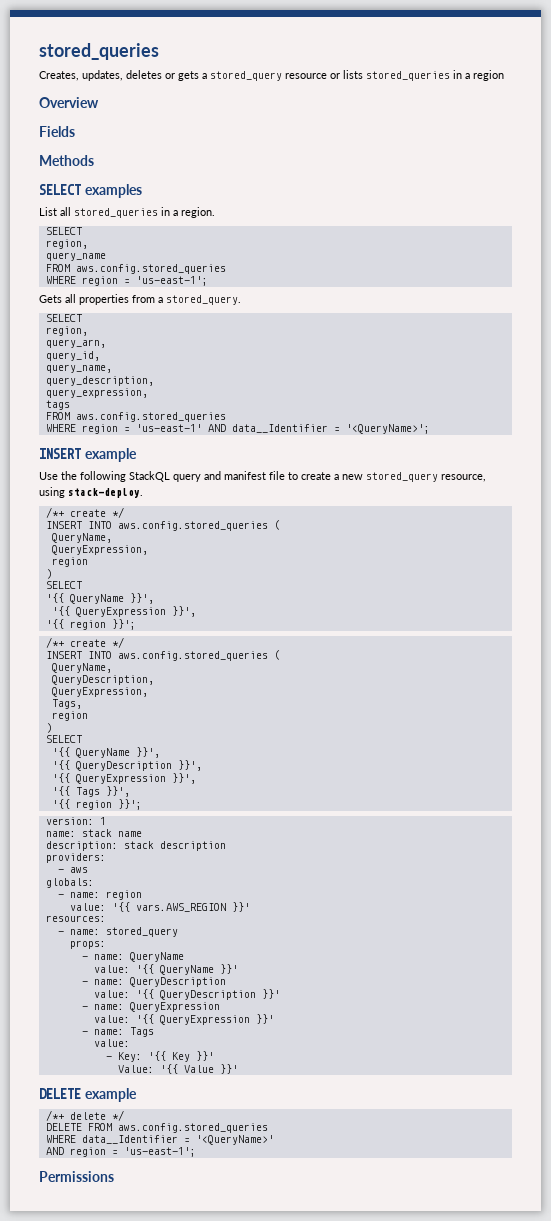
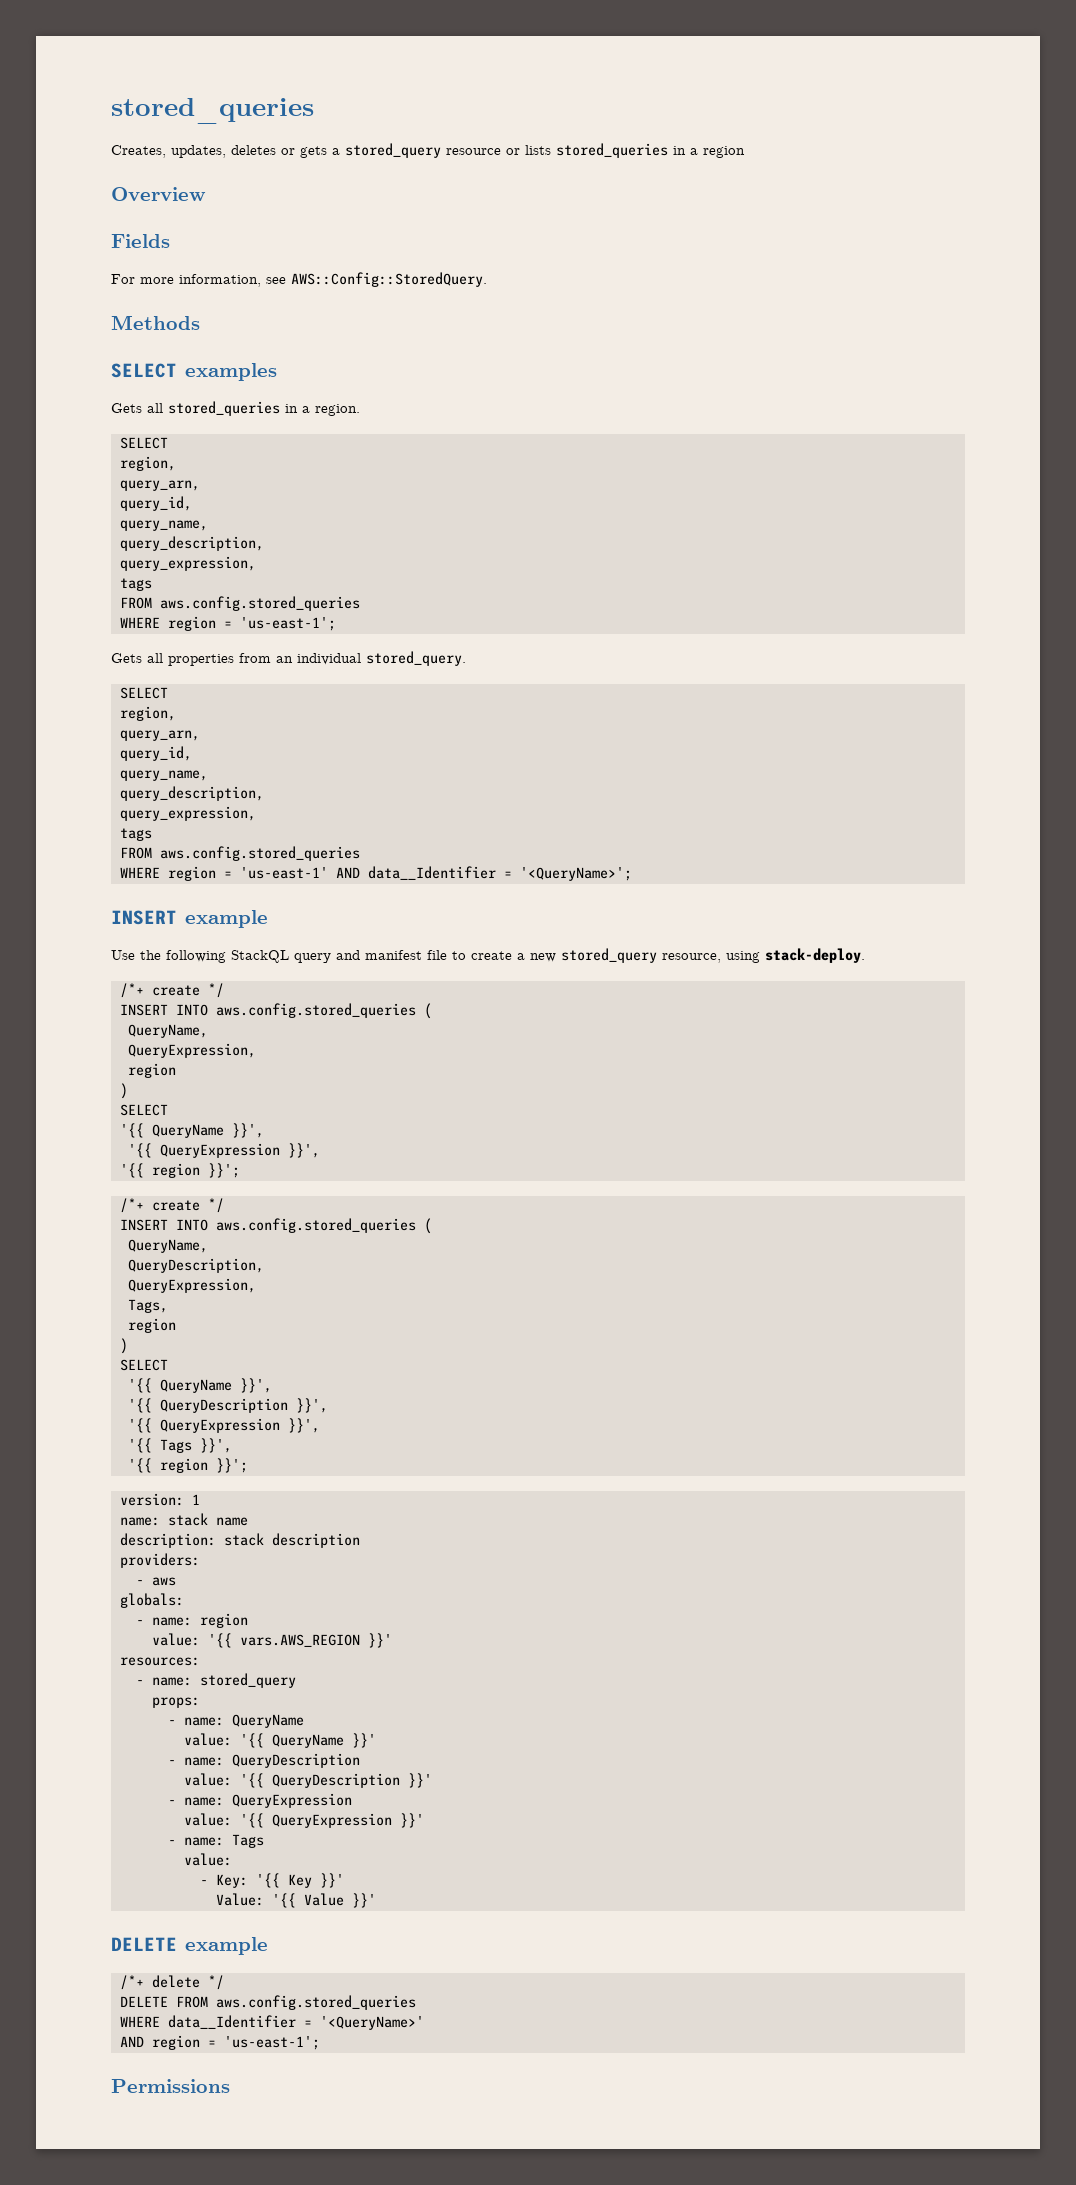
(75, 131) none -> [111,272,487,287] // For more information, see AWS::Config::StoredQuery.
[39,207,57,216] List -> [111,403,142,413] Gets
[45,252,106,261] query_name -> [119,480,200,491] [119,496,192,511] [119,520,208,531] [119,536,264,551] [119,556,256,571] [119,578,152,591] query_arn, // query_id, // query_name, // query_description, // query_expression, // tags
[158,297,163,303] a -> [276,653,361,665] an individual

